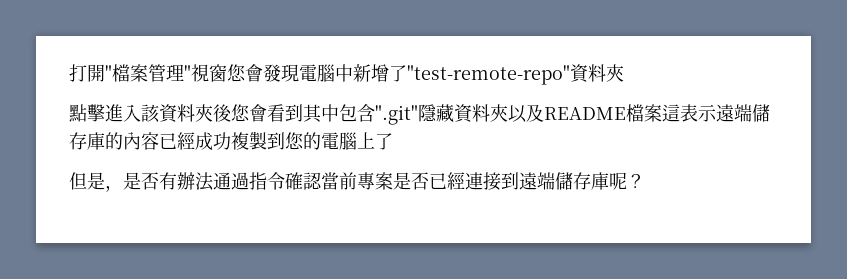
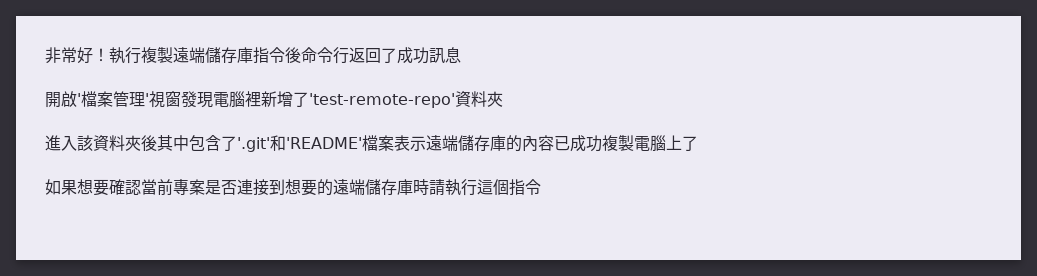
[69,64,570,85] 打開"檔案管理"視窗您會發現電腦中新增了"test-remote-repo" -> [45,47,461,64] [45,91,455,108] 非常好！執行複製遠端儲存庫指令後命令行返回了成功訊息 // 開啟'檔案管理'視窗發現電腦裡新增了'test-remote-repo'
[69,104,105,122] 點擊 -> (503, 99) none
[231,104,680,125] 您會看到其中包含".git"隱藏資料夾以及README檔案這 -> [157,135,394,152] 其中包含了'.git'和'README'檔案
[177,132,195,150] 經 -> (570, 143) none
[267,132,321,150] 到您的 -> (634, 143) none
[69,172,645,192] 但是，是否有辦法通過指令確認當前專案是否已經連接到遠端儲存庫呢？ -> [45,179,541,196] 如果想要確認當前專案是否連接到想要的遠端儲存庫時請執行這個指令

